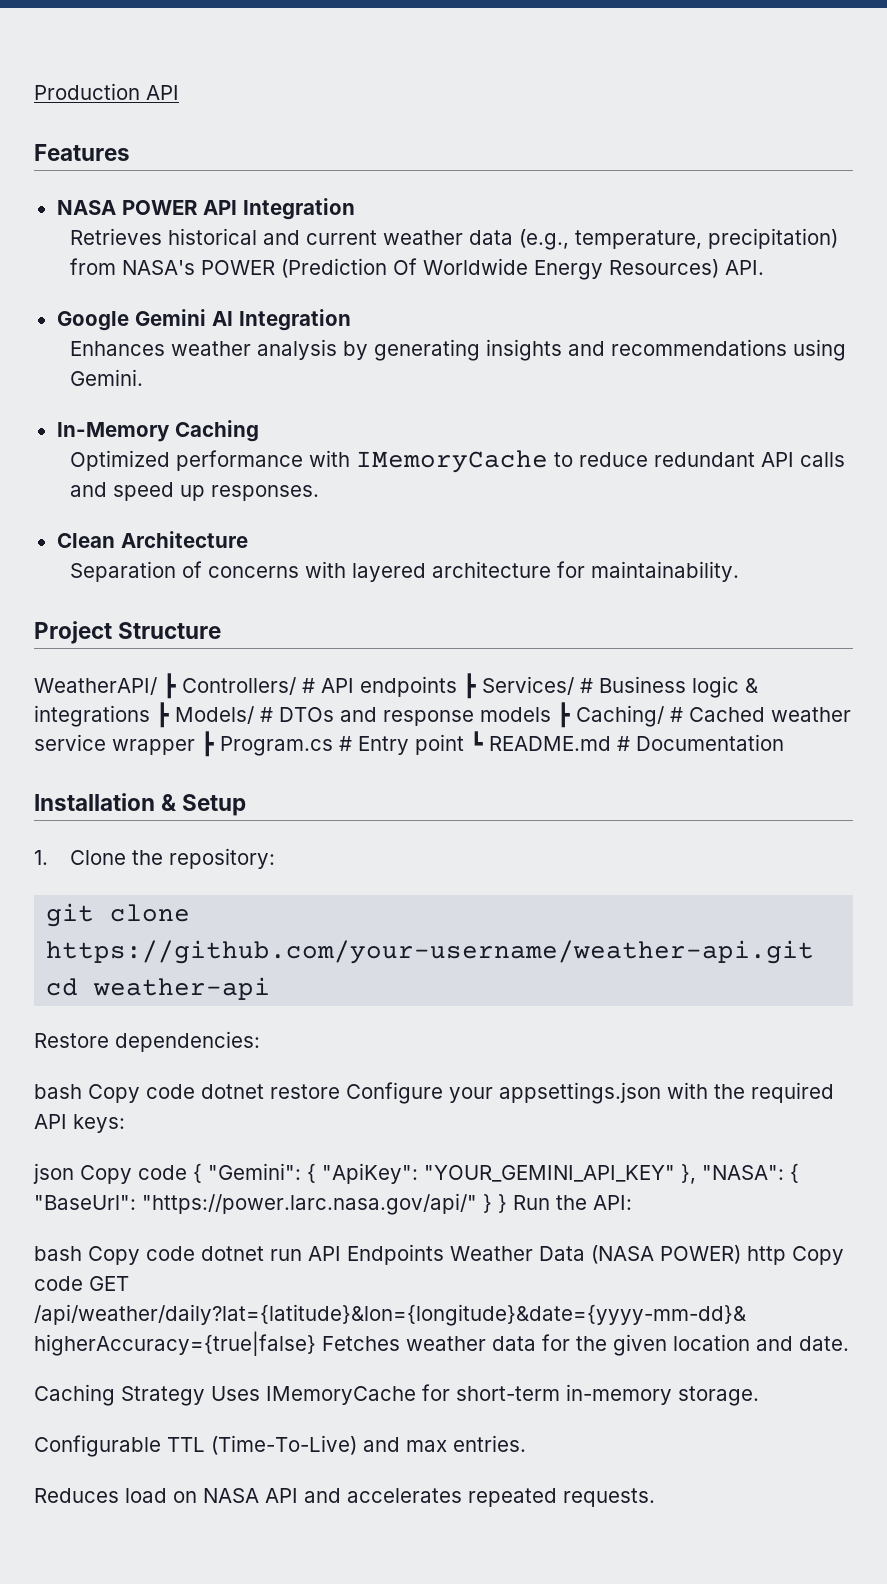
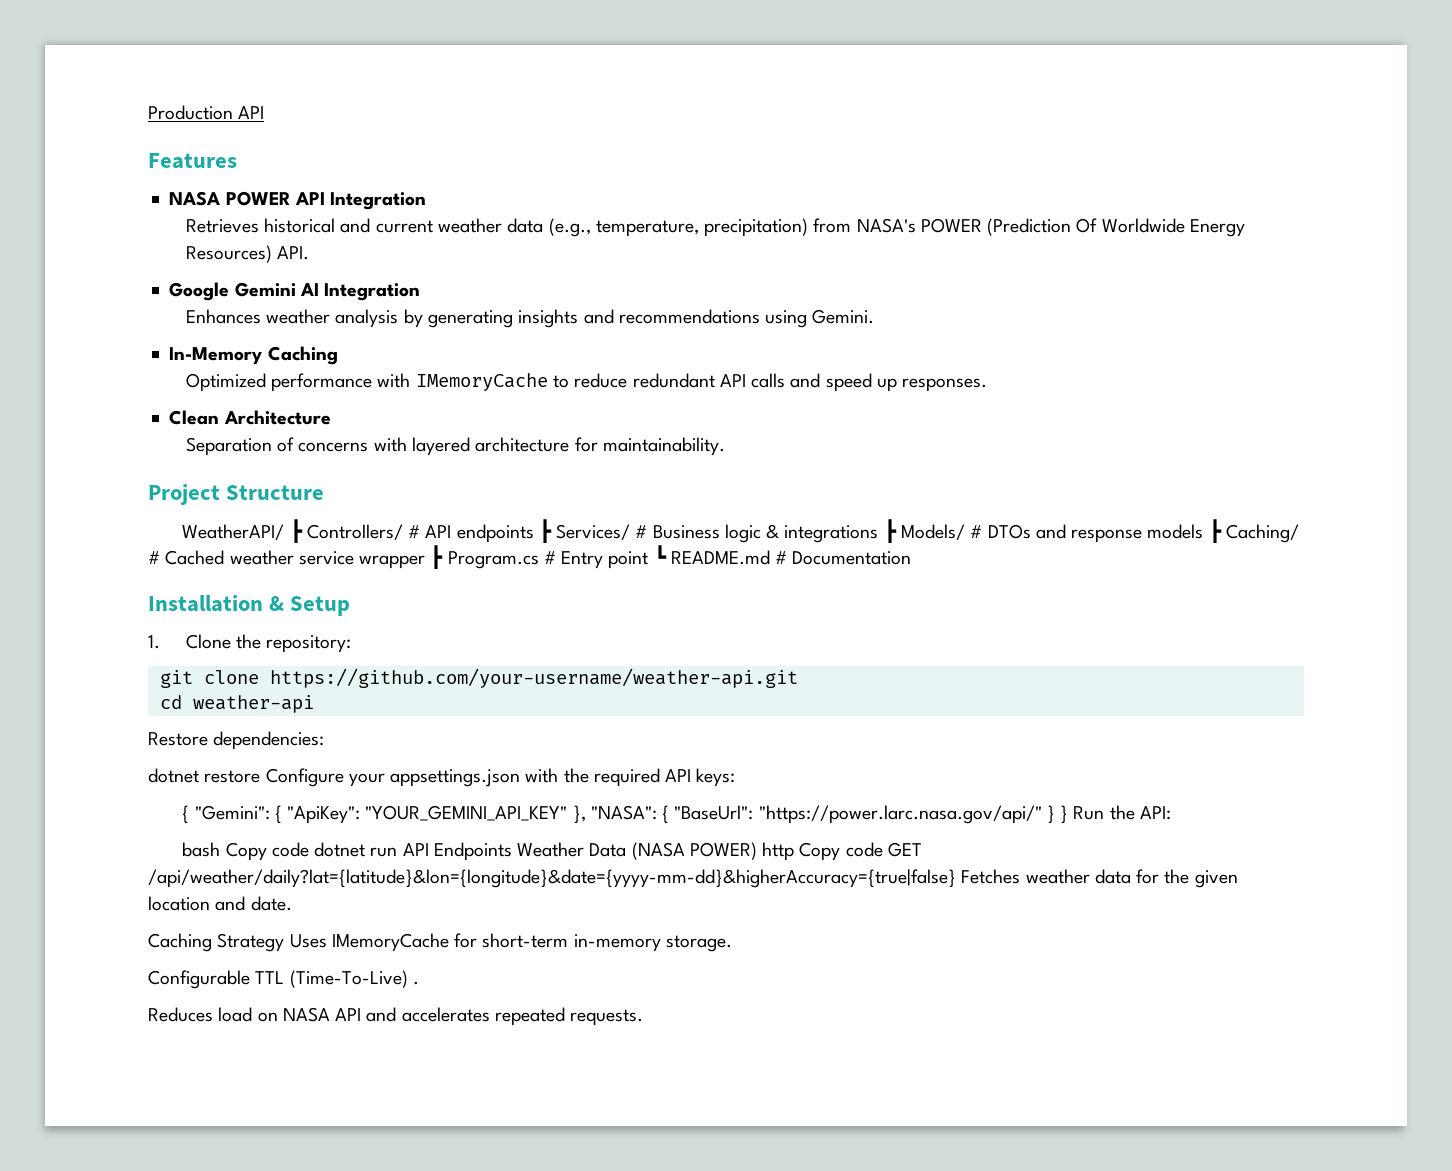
[34,1084,195,1103] bash Copy code -> (325, 740) none
[33,1163,187,1184] json Copy code -> (736, 777) none
[363,1435,526,1452] and max entries. -> [412,981,419,985] .

